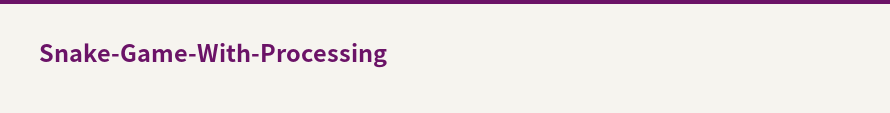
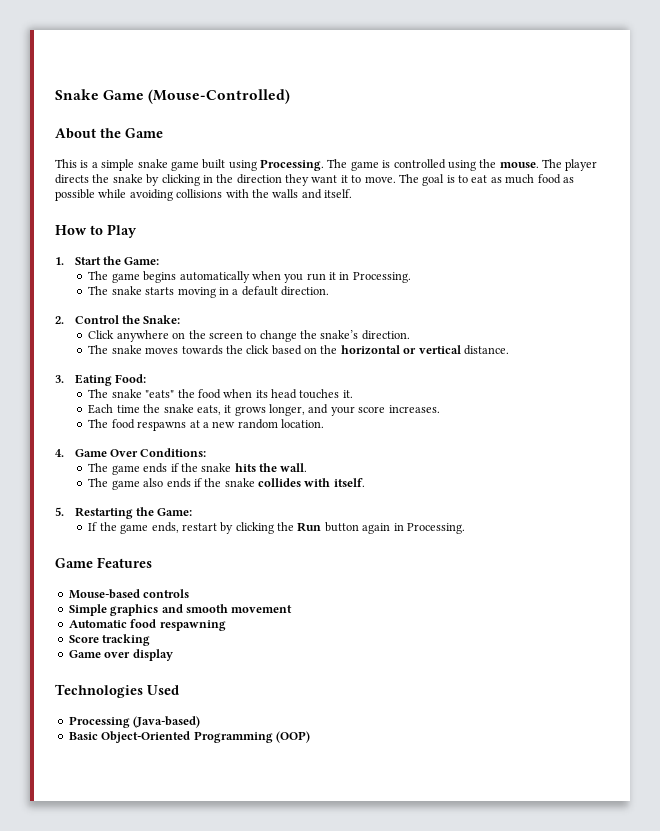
[39,43,387,68] Snake-Game-With-Processing -> [55,89,291,104] [55,128,163,139] [55,159,598,171] [55,174,574,186] [55,189,352,201] [55,224,137,238] [55,256,160,265] [88,271,411,283] [88,286,330,298] [55,315,181,324] [88,330,410,342] [88,345,509,355] [55,374,147,386] [88,389,353,399] [88,404,440,416] [88,419,325,431] [55,448,207,457] [88,463,308,475] [88,478,365,490] [55,507,193,519] [88,522,465,534] [55,557,152,568] [68,589,190,599] [68,604,293,616] [68,619,226,631] [68,634,151,646] [68,649,173,661] [55,684,179,698] [68,716,201,728] [68,731,310,743] Snake Game (Mouse-Controlled) // About the Game // This is a simple snake game built using Processing. The game is controlled using the mouse. The player directs the snake by clicking in the direction they want it to move. The goal is to eat as much food as possible while avoiding collisions with the walls and itself. // How to Play // 1. Start the Game: // The game begins automatically when you run it in Processing. // The snake starts moving in a default direction. // 2. Control the Snake: // Click anywhere on the screen to change the snake’s direction. // The snake moves towards the click based on the horizontal or vertical distance. // 3. Eating Food: // The snake "eats" the food when its head touches it. // Each time the snake eats, it grows longer, and your score increases. // The food respawns at a new random location. // 4. Game Over Conditions: // The game ends if the snake hits the wall. // The game also ends if the snake collides with itself. // 5. Restarting the Game: // If the game ends, restart by clicking the Run button again in Processing. // Game Features // Mouse-based controls // Simple graphics and smooth movement // Automatic food respawning // Score tracking // Game over display // Technologies Used // Processing (Java-based) // Basic Object-Oriented Programming (OOP)

